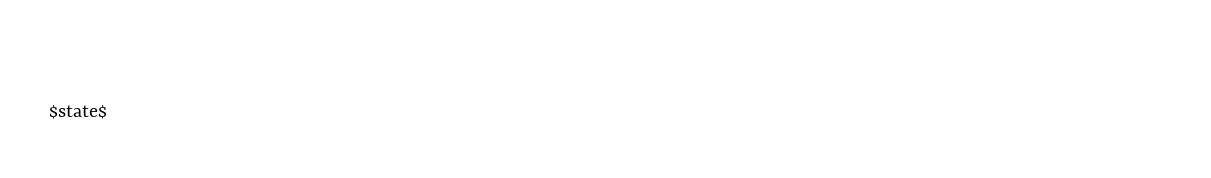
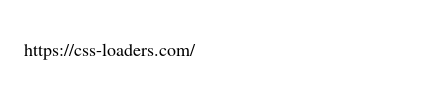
[49,105,107,119] $state$ -> [24,43,196,60] https://css-loaders.com/

